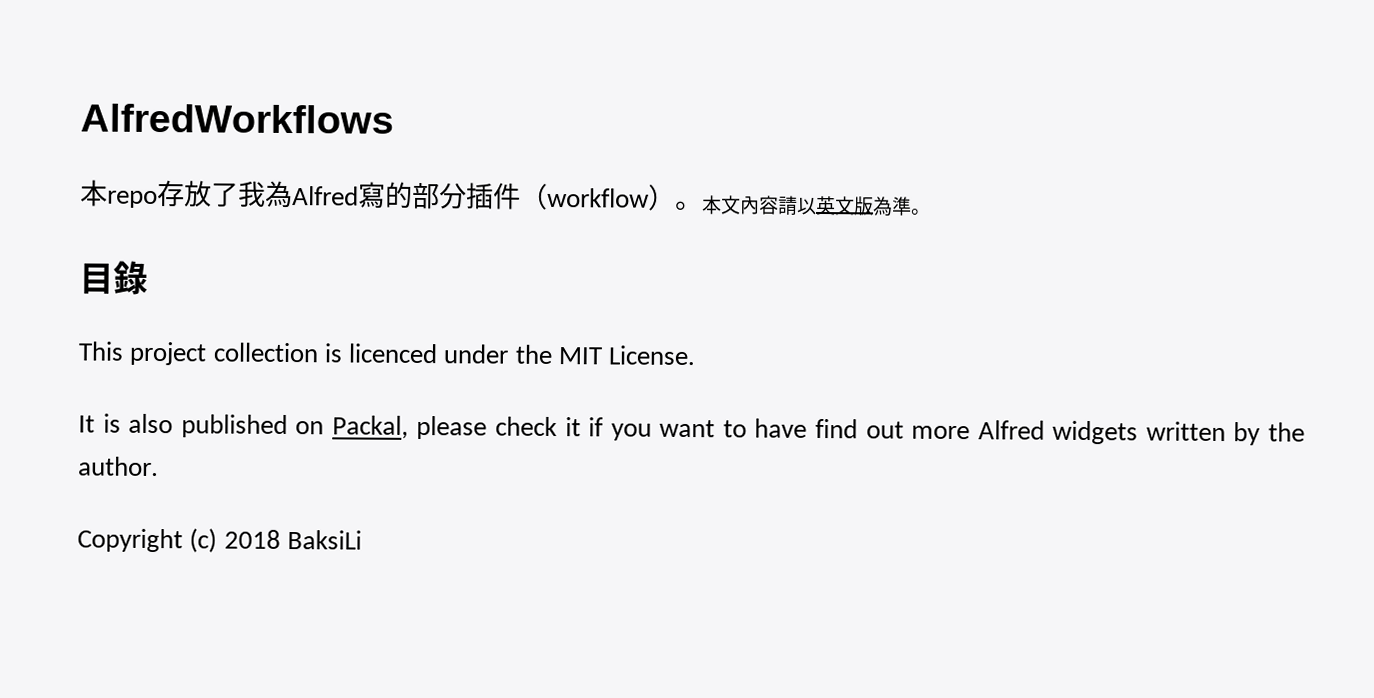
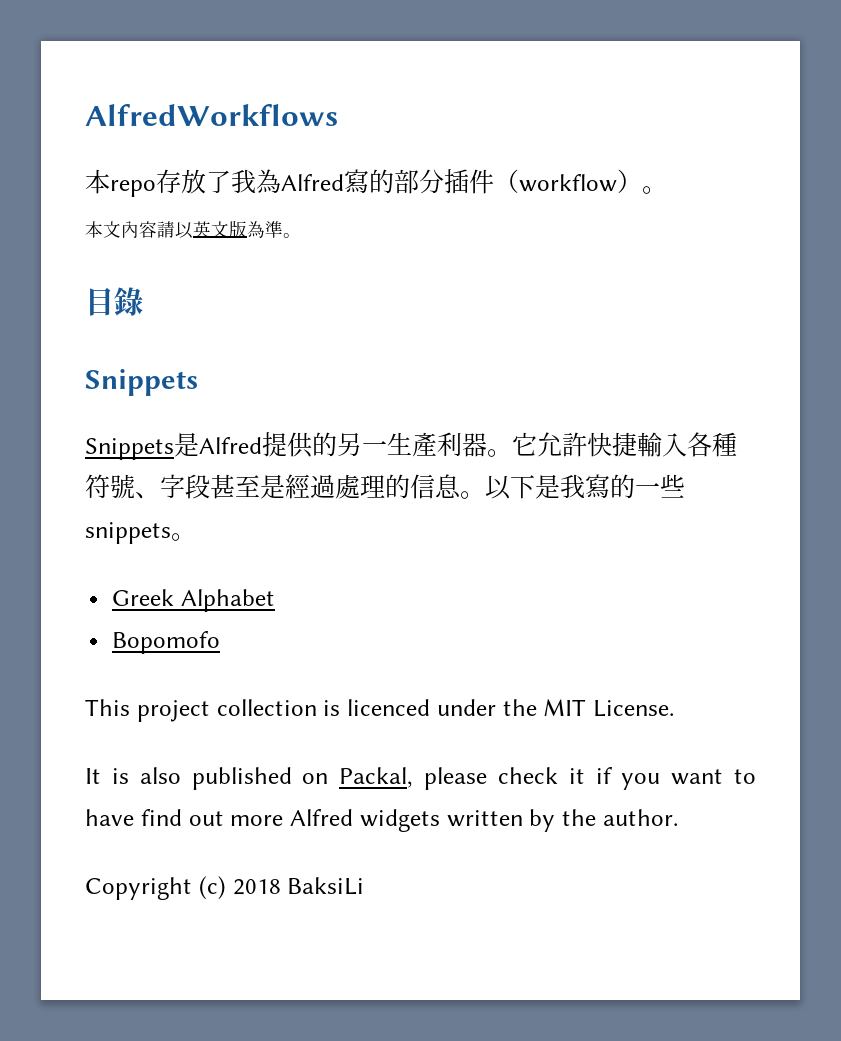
(703, 205) none -> (667, 190) //
(148, 277) none -> [85,369,198,396] [85,432,737,460] [85,474,685,500] [85,522,196,544] [112,589,276,612] [112,631,221,654] // Snippets // Snippets是Alfred提供的另一生產利器。它允許快捷輸入各種符號、字段甚至是經過處理的信息。以下是我寫的一些snippets。 // Greek Alphabet // Bopomofo

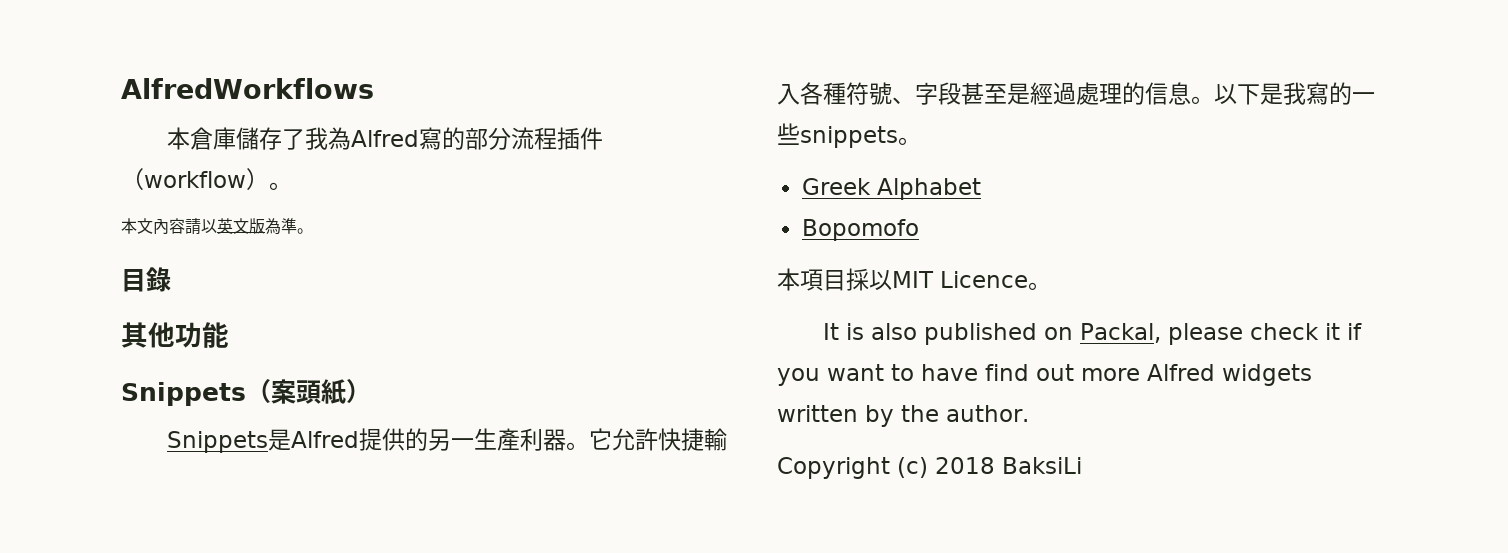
[110,169,206,197] repo存放 -> [190,127,283,150] 倉庫儲存
(444, 181) none -> [511,127,558,150] 流程
[85,369,198,396] // Snippets -> [121,322,229,348] [121,379,371,406] // 其他功能 // Snippets（案頭紙）
[85,699,675,722] This project collection is licenced under the MIT License. -> [777,268,1051,291] 本項目採以MIT Licence。

